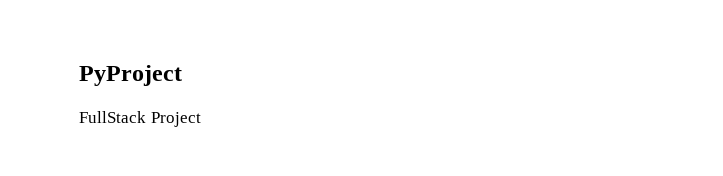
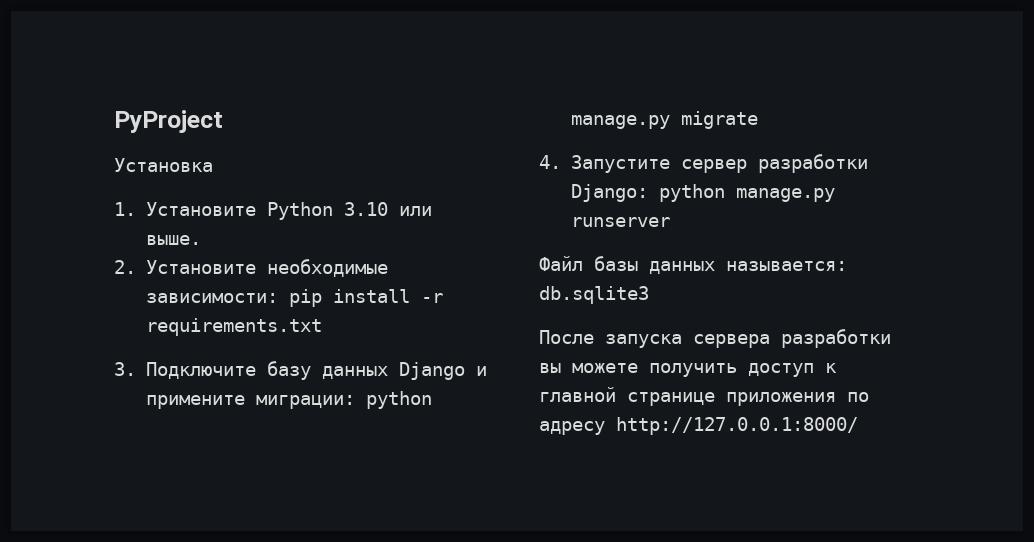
[79,111,201,127] FullStack Project -> [114,158,213,172] [114,202,432,220] [145,235,201,245] [114,259,388,277] [145,289,443,307] [145,318,322,336] [114,361,487,380] [145,391,432,409] [570,111,758,129] [539,154,868,173] [570,184,835,202] [570,217,670,227] [539,256,847,274] [539,286,649,304] [539,329,891,348] [539,363,837,377] [539,387,869,406] [539,417,858,435] Установка // 1. Установите Python 3.10 или выше. // 2. Установите необходимые зависимости: pip install -r requirements.txt // 3. Подключите базу данных Django и примените миграции: python manage.py migrate // 4. Запустите сервер разработки Django: python manage.py runserver // Файл базы данных называется: db.sqlite3 // После запуска сервера разработки вы можете получить доступ к главной странице приложения по адресу http://127.0.0.1:8000/

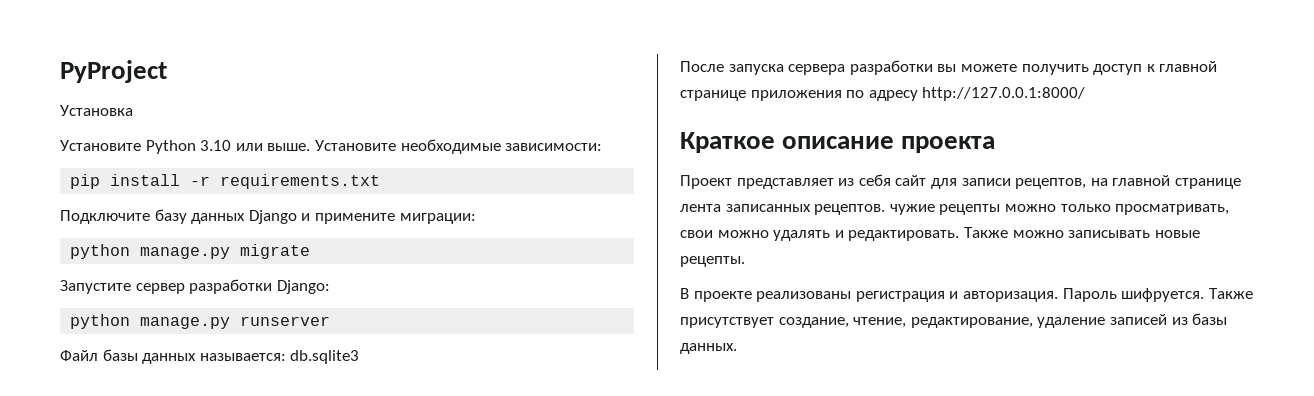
[114,202,136,216] 1. -> (133, 110) none
[114,260,136,274] // 2. -> (311, 147) none
(278, 298) none -> (603, 147) //
[114,362,136,376] 3. -> (381, 181) none
(355, 402) none -> (476, 218) //
[539,155,561,169] 4. -> (311, 251) none
(648, 193) none -> (330, 287) //
(858, 426) none -> [680,132,996,153] [680,174,1241,189] [680,204,1230,215] [680,227,1200,241] [680,256,745,267] [680,288,1253,302] [680,313,1228,328] [680,343,737,354] // Краткое описание проекта // Проект представляет из себя сайт для записи рецептов, на главной странице лента записанных рецептов. чужие рецепты можно только просматривать, свои можно удалять и редактировать. Также можно записывать новые рецепты. // В проекте реализованы регистрация и авторизация. Пароль шифруется. Также присутствует создание, чтение, редактирование, удаление записей из базы данных.

